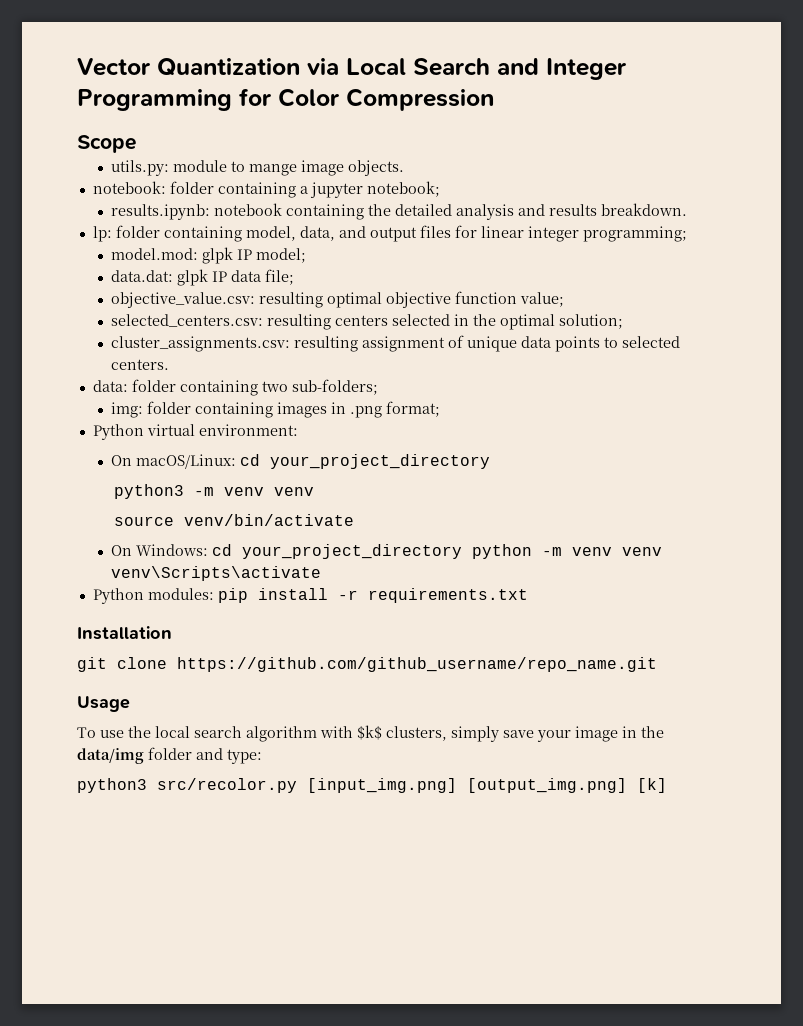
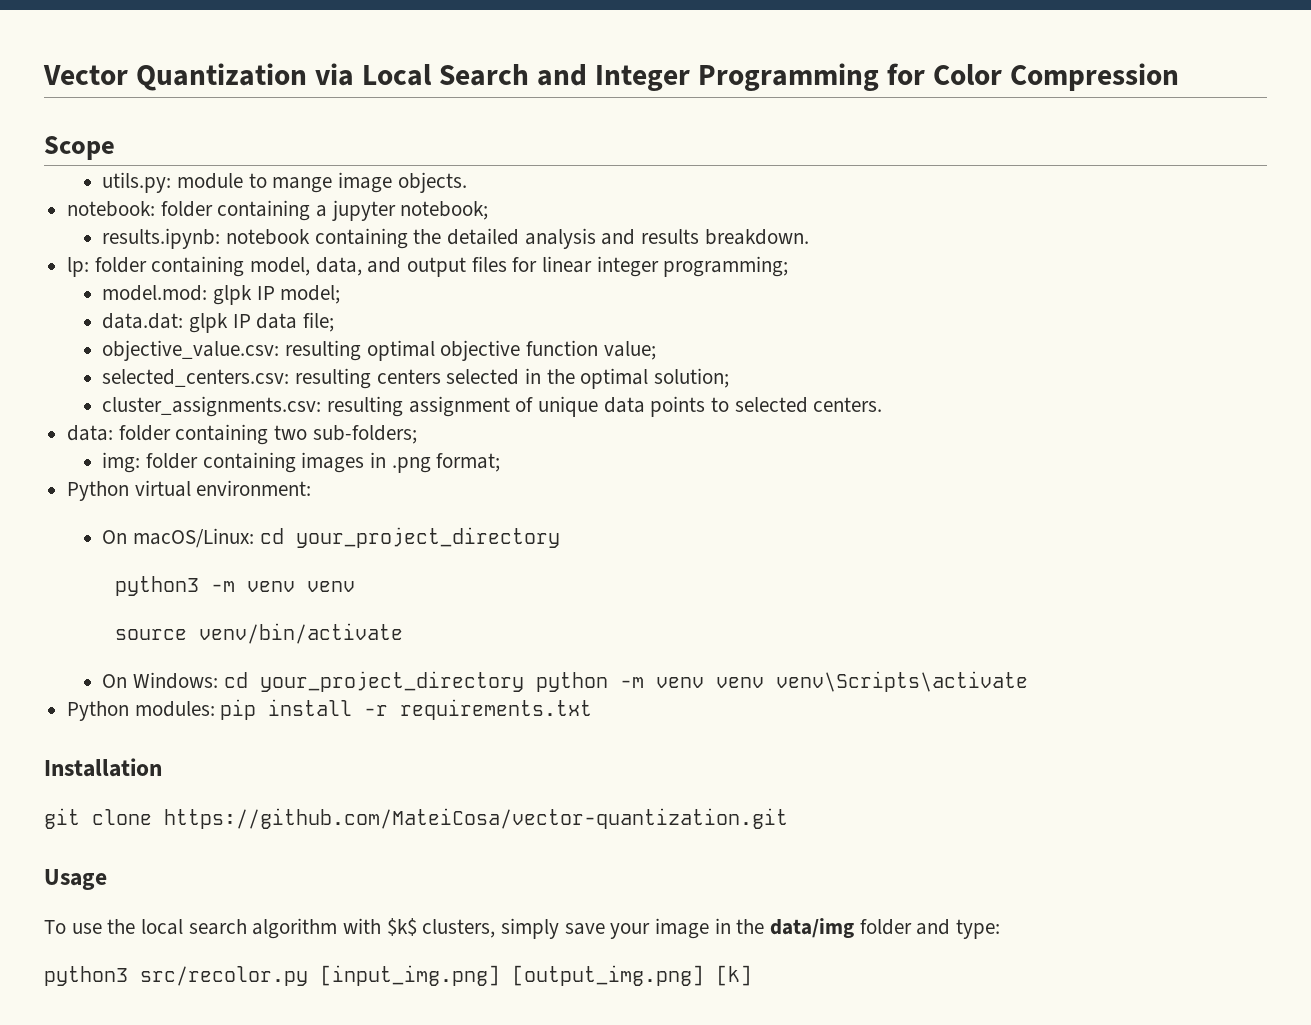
[177,657,657,672] https://github.com/github_username/repo_name.git -> [164,808,788,829] https://github.com/MateiCosa/vector-quantization.git

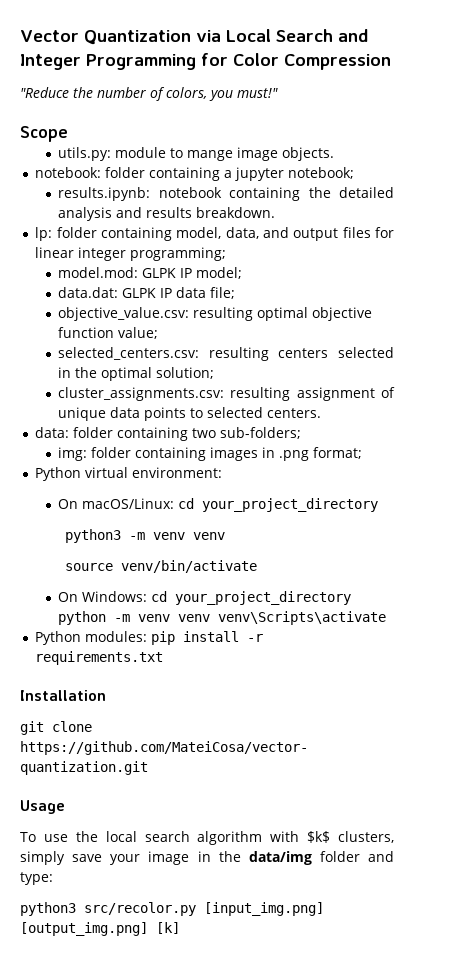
(1179, 77) none -> [20,87,278,101] // "Reduce the number of colors, you must!"
[213,285,253,305] glpk -> [142,268,177,278] GLPK
[189,313,229,333] glpk -> [122,288,157,298] GLPK

